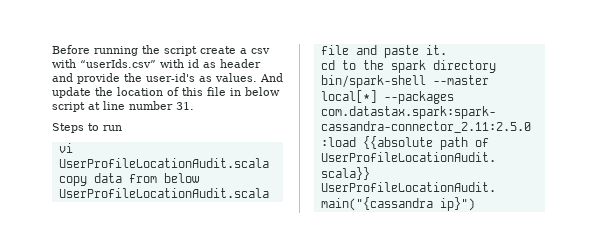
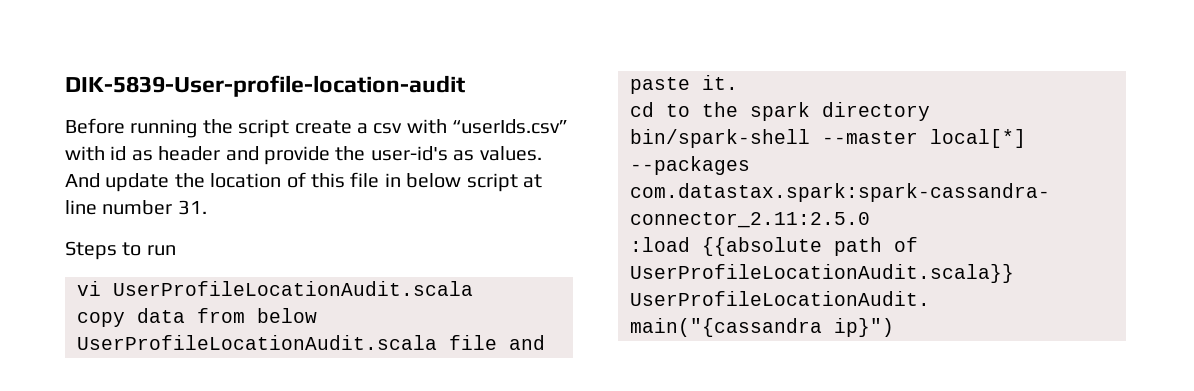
(52, 49) none -> [65,75,465,97] DIK-5839-User-profile-location-audit //

